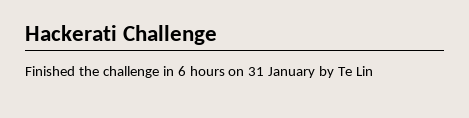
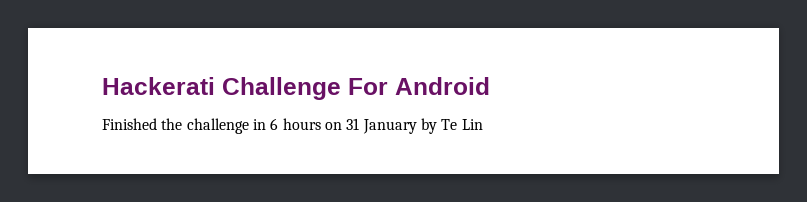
(218, 35) none -> [348,77,490,95] For Android

